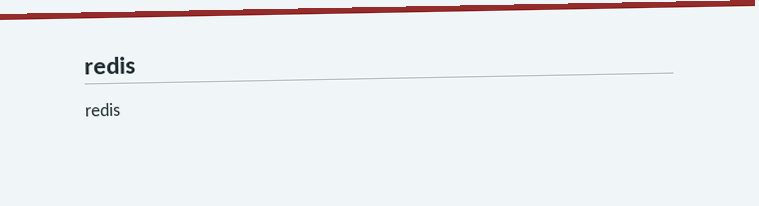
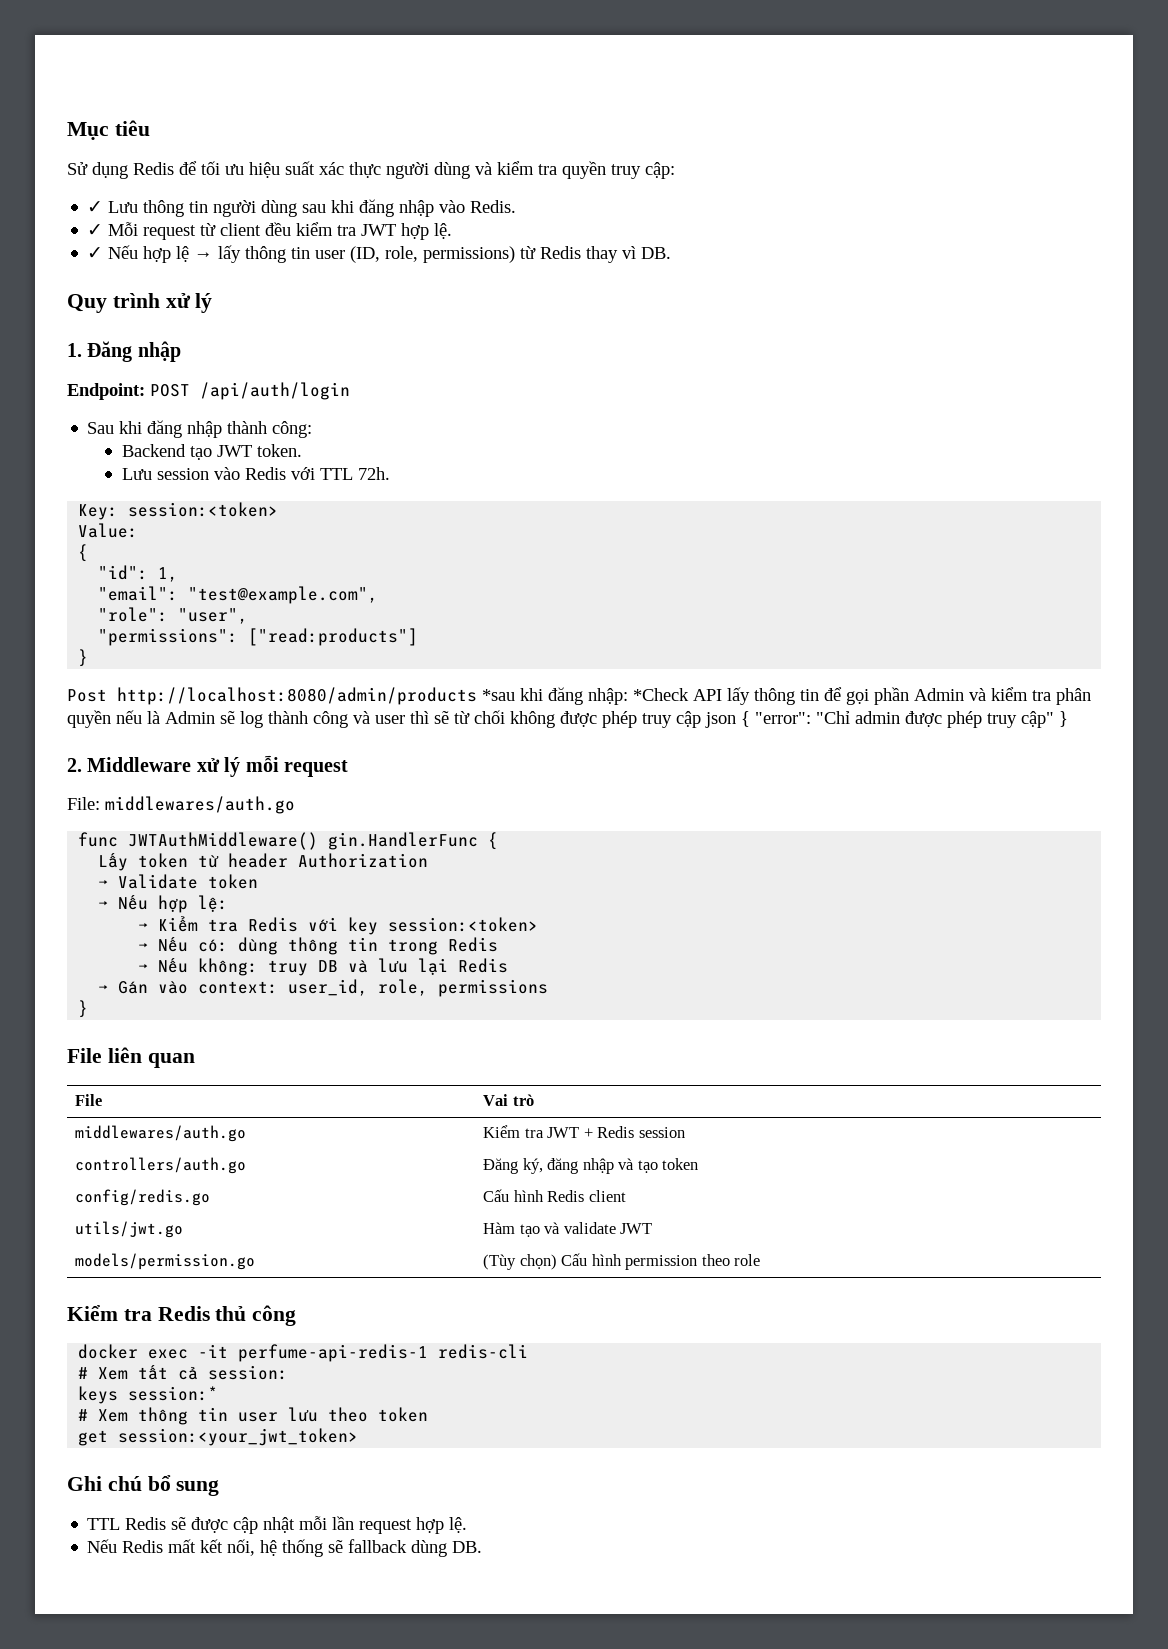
[84,56,136,75] [84,102,121,117] redis // redis -> [67,120,150,140] [67,161,675,179] [87,199,517,217] [87,222,453,240] [87,245,672,263] [67,293,213,313] [67,341,181,362] [67,382,350,400] [87,420,313,438] [121,444,302,460] [121,467,390,480] [78,502,279,520] [78,523,139,538] [78,544,89,562] [98,565,179,582] [98,586,379,604] [98,607,249,624] [98,628,419,646] [78,649,89,667] [67,687,1091,705] [67,710,1068,728] [67,755,348,777] [67,796,295,814] [78,832,499,850] [98,853,429,871] [98,874,259,889] [98,895,229,913] [138,916,539,935] [138,937,499,955] [138,958,509,976] [98,979,549,997] [78,1000,89,1018] [67,1047,195,1068] [75,1094,103,1106] [483,1094,534,1106] [75,1125,247,1142] [483,1125,685,1138] [75,1157,247,1174] [483,1158,699,1174] [75,1189,211,1206] [483,1189,626,1202] [75,1221,184,1238] [483,1222,653,1237] [75,1253,256,1270] [483,1253,761,1270] [67,1305,297,1326] [78,1344,529,1362] [78,1365,289,1380] [78,1386,219,1404] [78,1407,429,1425] [78,1428,359,1446] [67,1475,220,1496] [87,1516,468,1534] [87,1539,483,1557] Mục tiêu // Sử dụng Redis để tối ưu hiệu suất xác thực người dùng và kiểm tra quyền truy cập: // ✓ Lưu thông tin người dùng sau khi đăng nhập vào Redis. // ✓ Mỗi request từ client đều kiểm tra JWT hợp lệ. // ✓ Nếu hợp lệ → lấy thông tin user (ID, role, permissions) từ Redis thay vì DB. // Quy trình xử lý // 1. Đăng nhập // Endpoint: POST /api/auth/login // Sau khi đăng nhập thành công: // Backend tạo JWT token. // Lưu session vào Redis với TTL 72h. // Key: session:<token> // Value: // { // "id": 1, // "email": "test@example.com", // "role": "user", // "permissions": ["read:products"] // } // Post http://localhost:8080/admin/products *sau khi đăng nhập: *Check API lấy thông tin để gọi phần Admin và kiểm tra phân quyền nếu là Admin sẽ log thành công và user thì sẽ từ chối không được phép truy cập json { "error": "Chỉ admin được phép truy cập" } // 2. Middleware xử lý mỗi request // File: middlewares/auth.go // func JWTAuthMiddleware() gin.HandlerFunc { // Lấy token từ header Authorization // → Validate token // → Nếu hợp lệ: // → Kiểm tra Redis với key session:<token> // → Nếu có: dùng thông tin trong Redis // → Nếu không: truy DB và lưu lại Redis // → Gán vào context: user_id, role, permissions // } // File liên quan // File | Vai trò // middlewares/auth.go | Kiểm tra JWT + Redis session // controllers/auth.go | Đăng ký, đăng nhập và tạo token // config/redis.go | Cấu hình Redis client // utils/jwt.go | Hàm tạo và validate JWT // models/permission.go | (Tùy chọn) Cấu hình permission theo role // Kiểm tra Redis thủ công // docker exec -it perfume-api-redis-1 redis-cli // # Xem tất cả session: // keys session:* // # Xem thông tin user lưu theo token // get session:<your_jwt_token> // Ghi chú bổ sung // TTL Redis sẽ được cập nhật mỗi lần request hợp lệ. // Nếu Redis mất kết nối, hệ thống sẽ fallback dùng DB.

